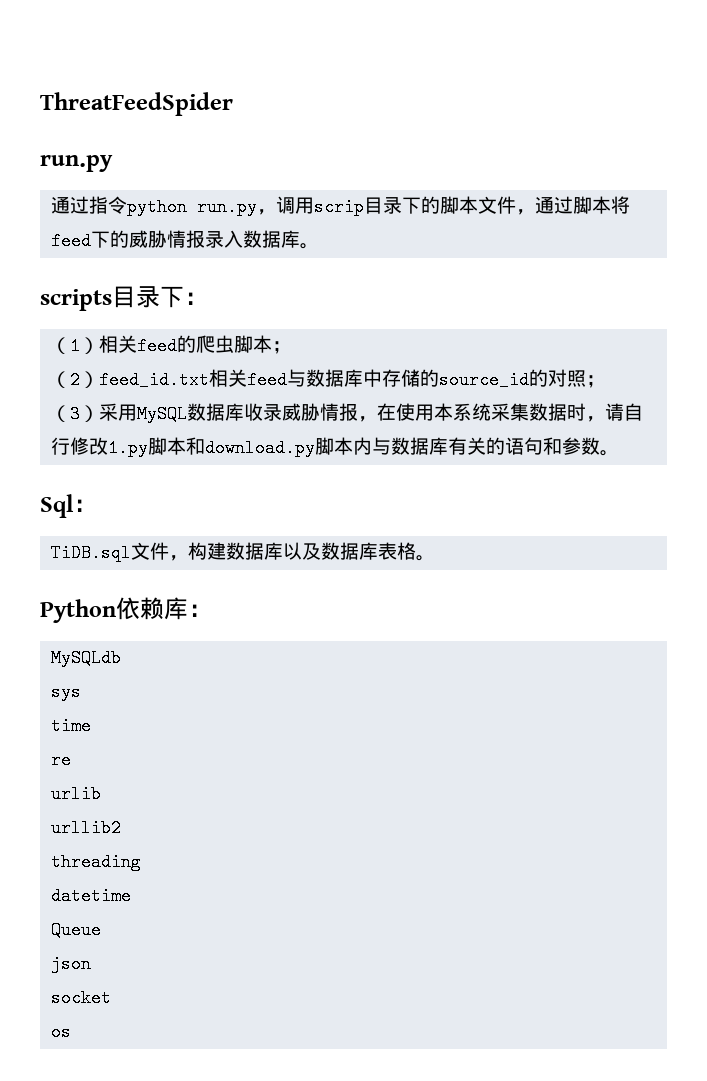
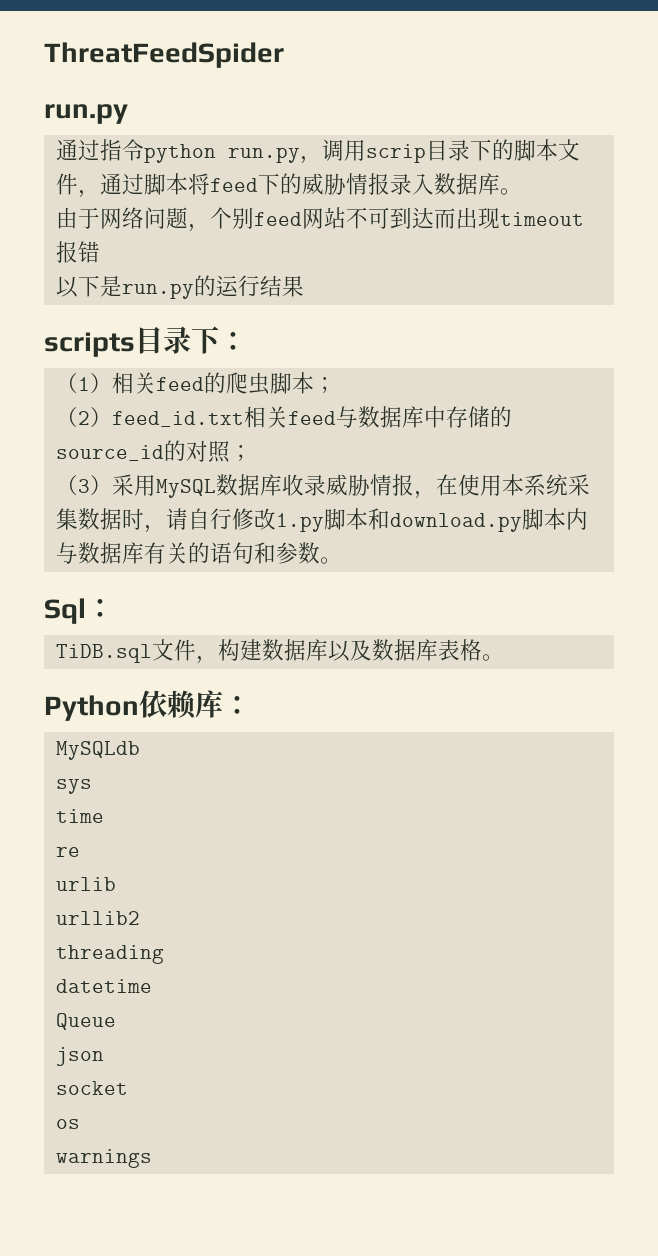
(320, 246) none -> [56,207,584,232] [56,241,100,263] [56,275,304,299] // 由于网络问题，个别feed网站不可到达而出现timeout报错 // 以下是run.py的运行结果
(72, 1032) none -> [56,1149,152,1168] // warnings

